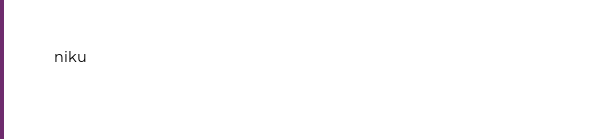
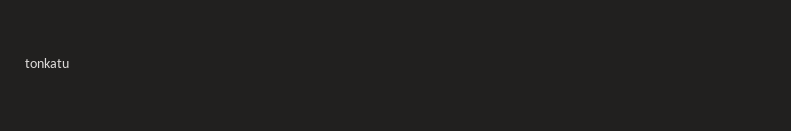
[54,51,87,62] niku -> [25,58,69,68] tonkatu

